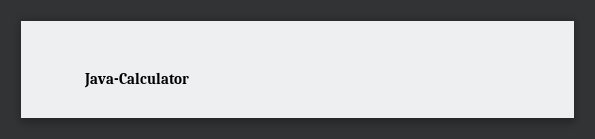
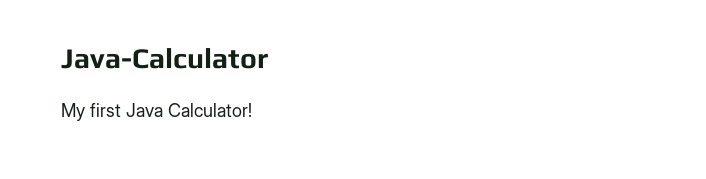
(189, 80) none -> [61,103,252,121] // My first Java Calculator!

